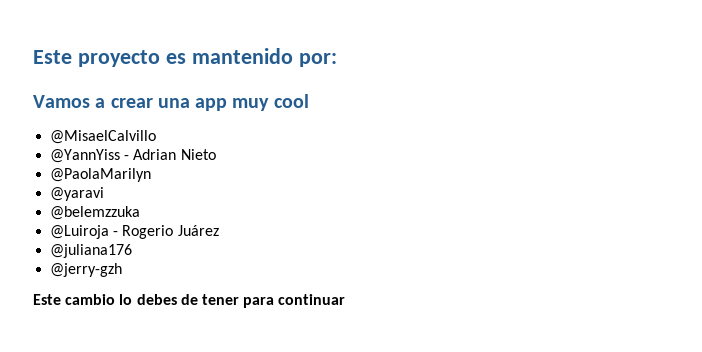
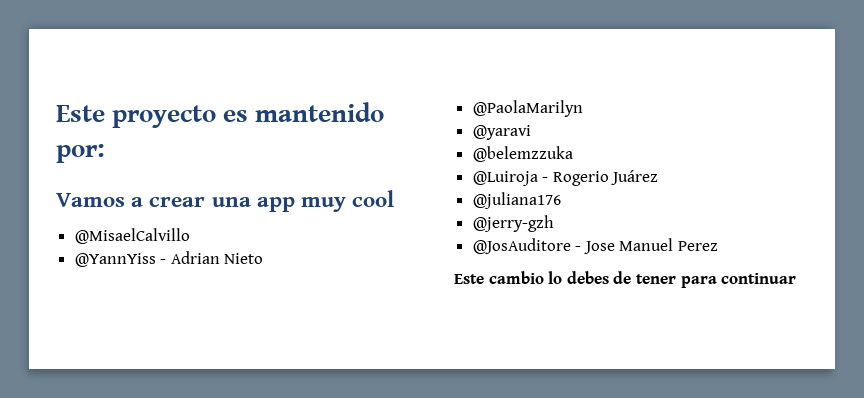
(123, 270) none -> [472,238,719,254] // @JosAuditore - Jose Manuel Perez

